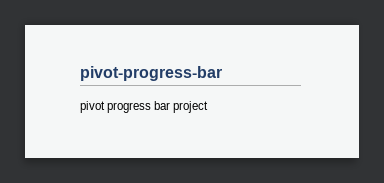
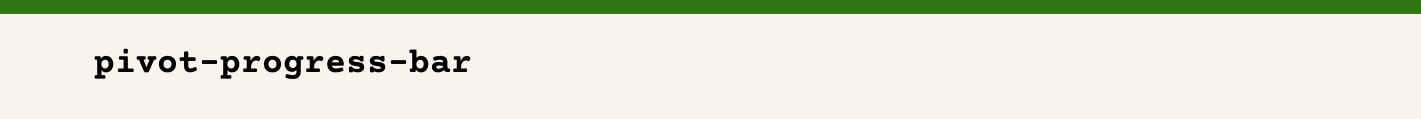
[80,101,209,113] // pivot progress bar project -> (472, 64) none

